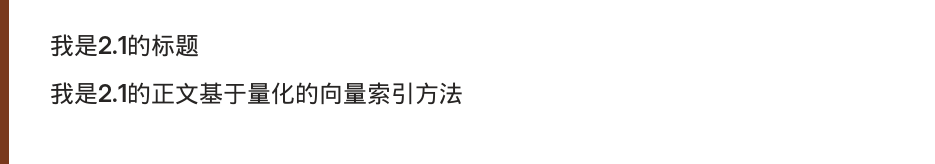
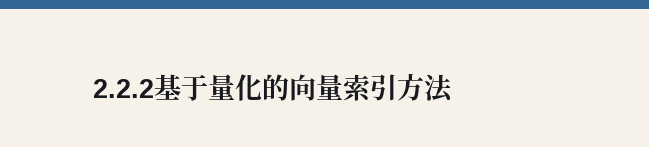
[50,34,199,57] [50,82,199,105] 我是2.1的标题 // 我是2.1的正文 -> [93,79,154,98] 2.2.2

